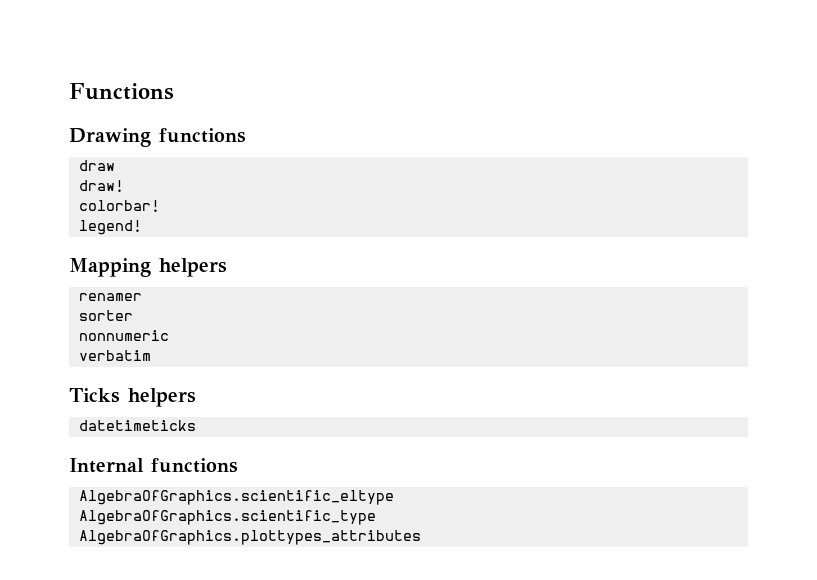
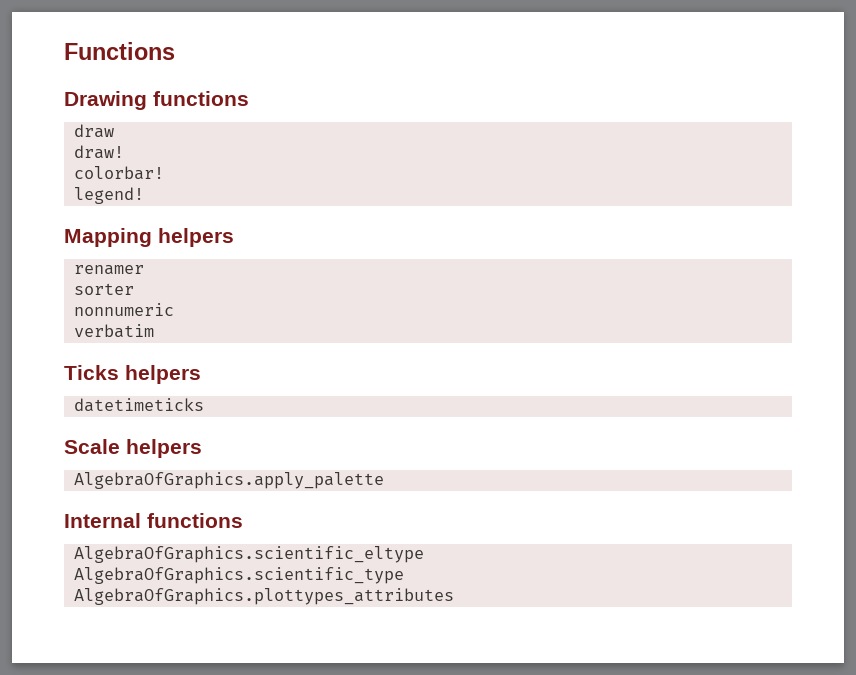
(196, 425) none -> [64,439,202,458] [74,472,385,489] // Scale helpers // AlgebraOfGraphics.apply_palette

